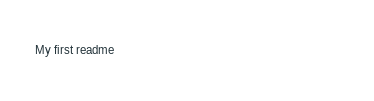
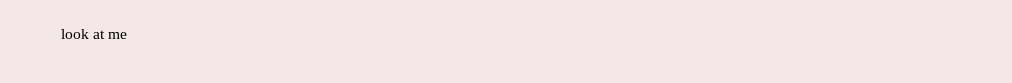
[35,45,115,57] My first readme -> [61,29,128,39] look at me

